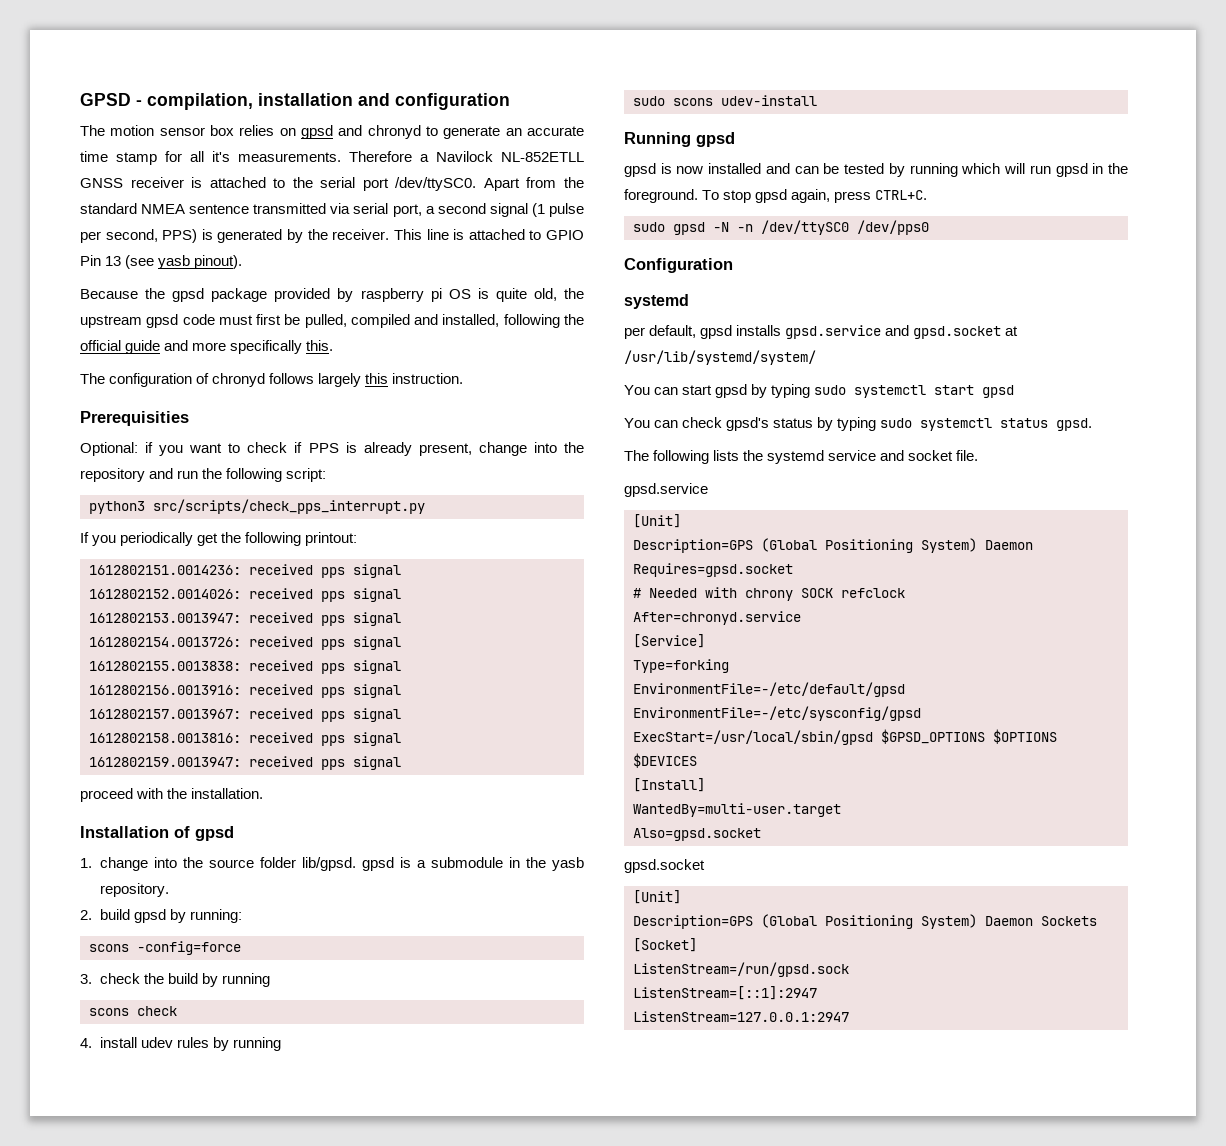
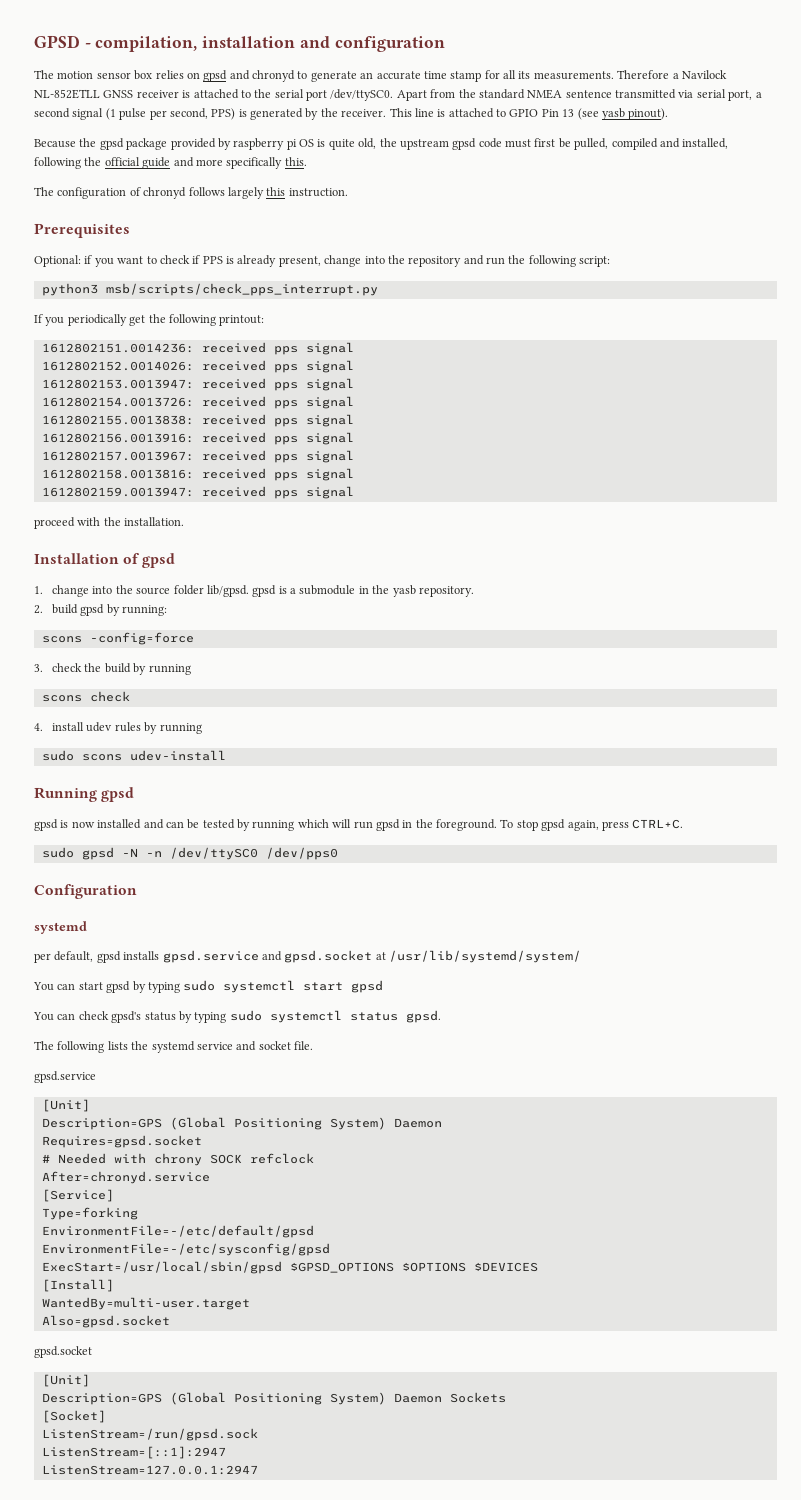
[212,151,230,162] it's -> [518,71,531,79] its
[80,411,189,426] Prerequisities -> [34,223,130,238] Prerequisites
[153,499,425,514] src/scripts/check_pps_interrupt.py -> [105,283,378,296] msb/scripts/check_pps_interrupt.py

